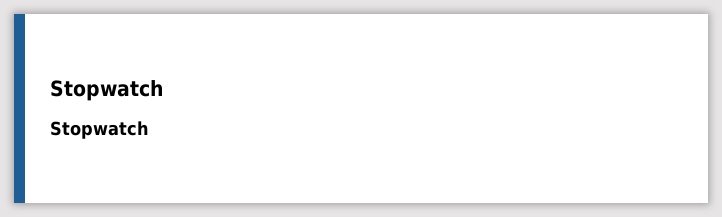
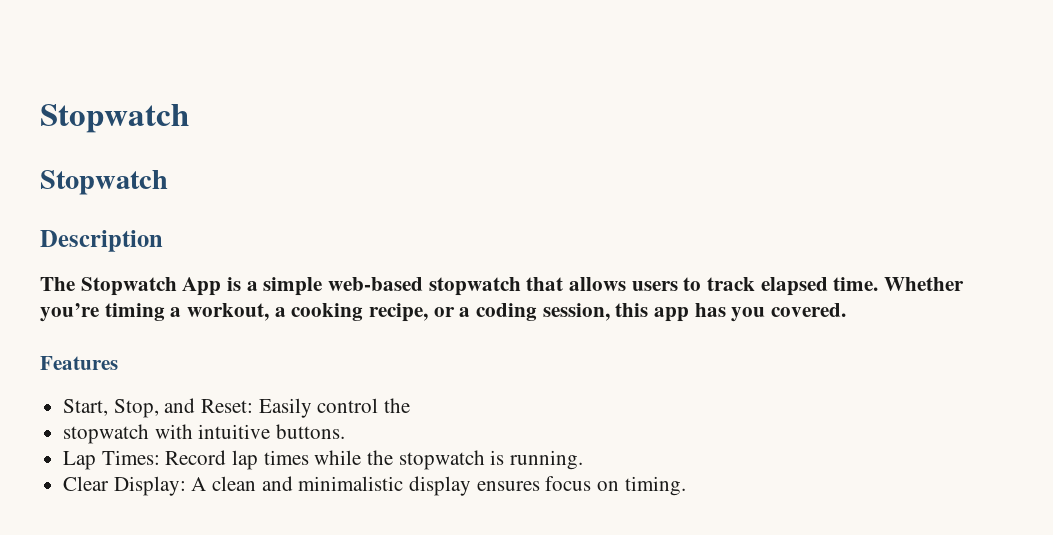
(149, 130) none -> [40,230,163,252] [40,277,965,296] [40,303,847,322] [40,356,118,370] [63,398,411,418] [63,424,346,444] [63,450,584,470] [63,476,686,496] // Description // The Stopwatch App is a simple web-based stopwatch that allows users to track elapsed time. Whether you’re timing a workout, a cooking recipe, or a coding session, this app has you covered. // Features // Start, Stop, and Reset: Easily control the // stopwatch with intuitive buttons. // Lap Times: Record lap times while the stopwatch is running. // Clear Display: A clean and minimalistic display ensures focus on timing.

